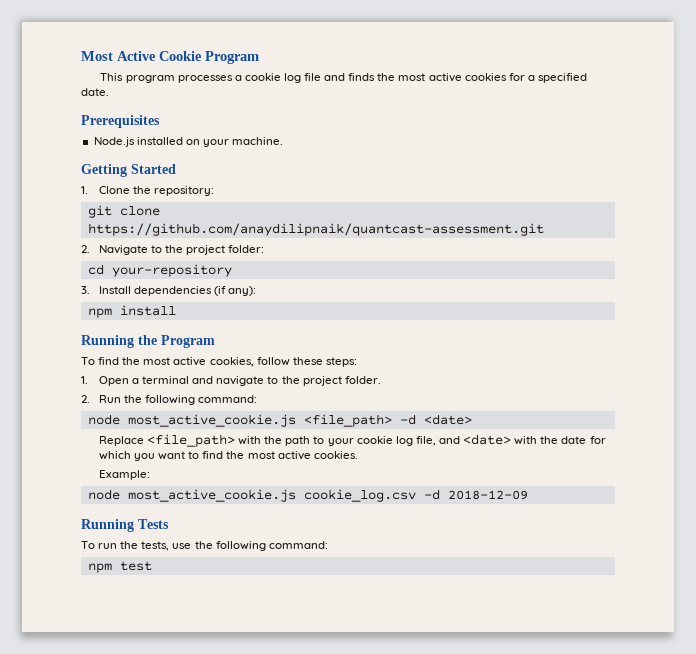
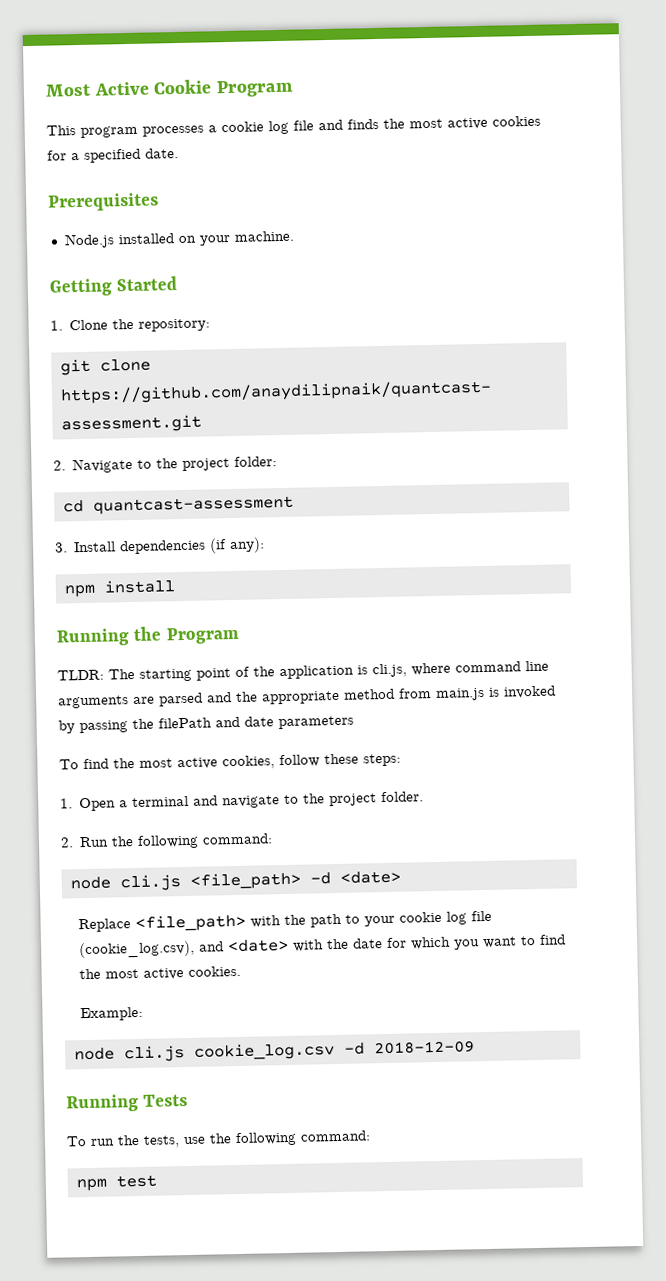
[111,264,232,277] your-repository -> [92,495,294,515] quantcast-assessment
(215, 341) none -> [57,660,549,682] [58,685,556,709] [58,715,354,734] // TLDR: The starting point of the application is cli.js, where command line arguments are parsed and the appropriate method from main.js is invoked by passing the filePath and date parameters
[127,414,296,427] most_active_cookie.js -> [119,874,181,892] cli.js
[415,436,436,446] file, -> [471,910,493,922] [79,940,196,959] file (cookie_log.csv),
[127,489,296,502] most_active_cookie.js -> [123,1045,185,1063] cli.js

